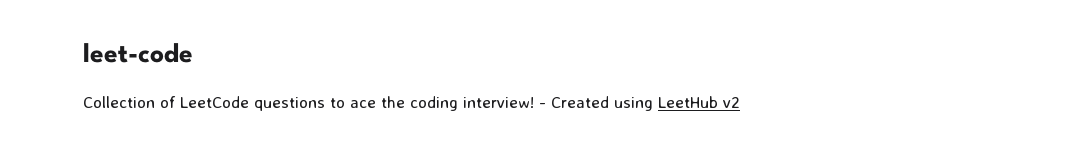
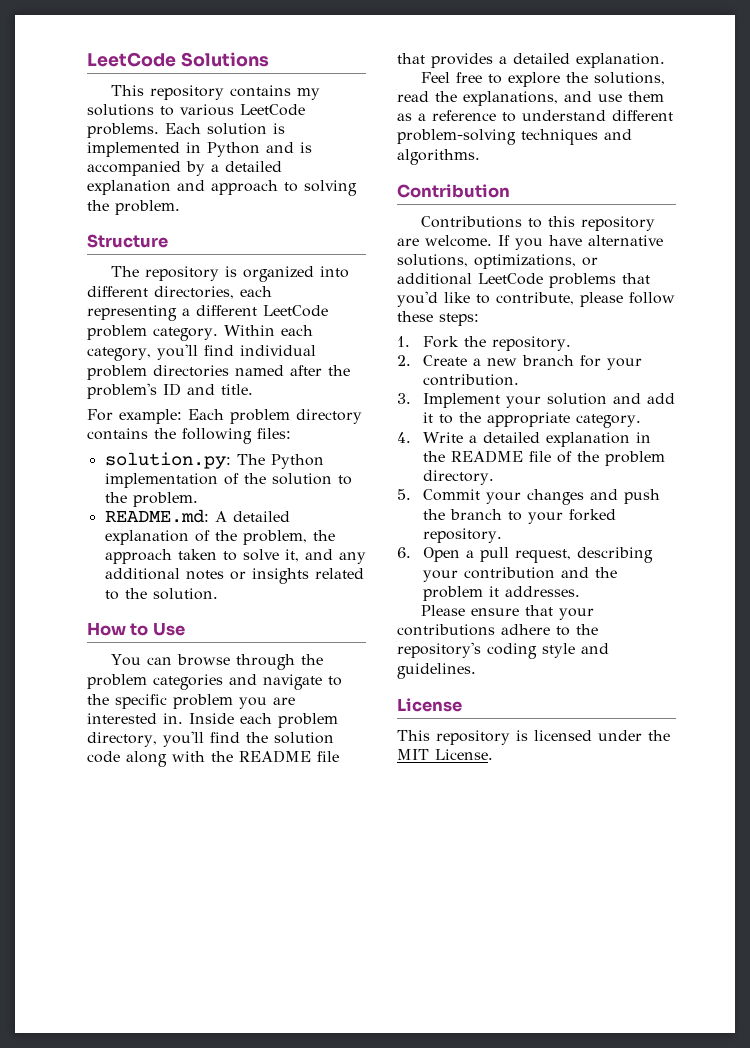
[83,43,193,63] [83,96,740,111] leet-code // Collection of LeetCode questions to ace the coding interview! - Created using LeetHub v2 -> [87,52,269,67] [111,85,321,100] [87,104,305,116] [87,123,285,138] [87,142,312,157] [87,161,282,176] [87,180,357,196] [87,200,180,215] [87,234,168,248] [111,266,350,282] [87,286,272,299] [87,305,328,321] [87,325,313,341] [87,344,316,361] [87,365,350,380] [87,383,253,399] [87,409,362,424] [87,428,291,444] [104,452,324,469] [104,473,352,488] [104,492,198,507] [104,509,290,523] [104,530,335,545] [104,549,366,564] [104,568,364,584] [104,588,218,600] [87,622,185,636] [111,654,324,670] [87,674,342,690] [87,694,295,709] [87,713,338,728] [87,731,334,747] [87,750,339,767] [397,53,665,68] [421,72,666,87] [397,91,664,106] [397,110,673,122] [397,129,632,145] [397,149,480,165] [397,184,510,198] [421,216,656,231] [397,235,663,250] [397,254,598,269] [397,273,650,288] [397,291,675,307] [397,311,479,326] [397,336,571,351] [397,355,642,370] [422,374,519,386] [397,393,675,408] [422,412,641,428] [397,432,651,447] [422,450,665,466] [422,470,494,485] [397,489,660,505] [422,509,616,524] [422,528,502,543] [397,547,653,563] [422,567,617,582] [422,586,580,601] [421,605,595,620] [397,624,598,636] [397,642,609,659] [397,663,476,679] [397,698,462,712] [397,730,670,745] [397,749,493,760] LeetCode Solutions // This repository contains my solutions to various LeetCode problems. Each solution is implemented in Python and is accompanied by a detailed explanation and approach to solving the problem. // Structure // The repository is organized into different directories, each representing a different LeetCode problem category. Within each category, you'll find individual problem directories named after the problem's ID and title. // For example: Each problem directory contains the following files: // solution.py: The Python implementation of the solution to the problem. // README.md: A detailed explanation of the problem, the approach taken to solve it, and any additional notes or insights related to the solution. // How to Use // You can browse through the problem categories and navigate to the specific problem you are interested in. Inside each problem directory, you'll find the solution code along with the README file that provides a detailed explanation. // Feel free to explore the solutions, read the explanations, and use them as a reference to understand different problem-solving techniques and algorithms. // Contribution // Contributions to this repository are welcome. If you have alternative solutions, optimizations, or additional LeetCode problems that you'd like to contribute, please follow these steps: // 1. Fork the repository. // 2. Create a new branch for your contribution. // 3. Implement your solution and add it to the appropriate category. // 4. Write a detailed explanation in the README file of the problem directory. // 5. Commit your changes and push the branch to your forked repository. // 6. Open a pull request, describing your contribution and the problem it addresses. // Please ensure that your contributions adhere to the repository's coding style and guidelines. // License // This repository is licensed under the MIT License.

